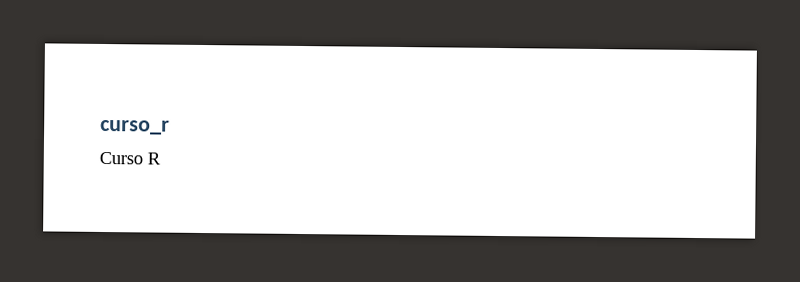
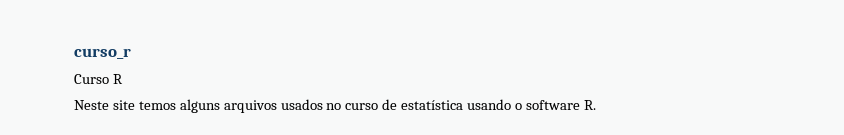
(161, 158) none -> [74,99,596,113] // Neste site temos alguns arquivos usados no curso de estatística usando o software R.

